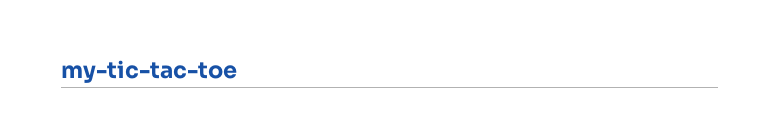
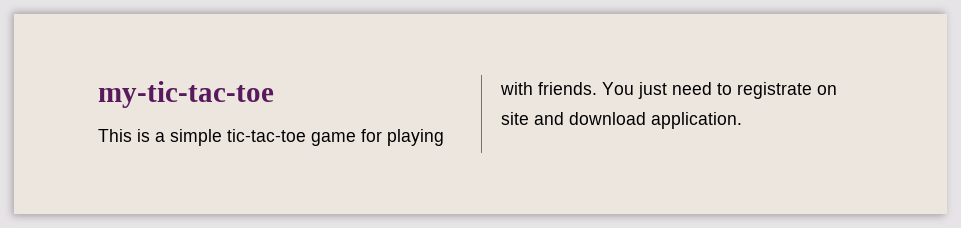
(237, 71) none -> [98,129,444,146] [500,82,837,99] [501,112,742,129] // This is a simple tic-tac-toe game for playing with friends. You just need to registrate on site and download application.

